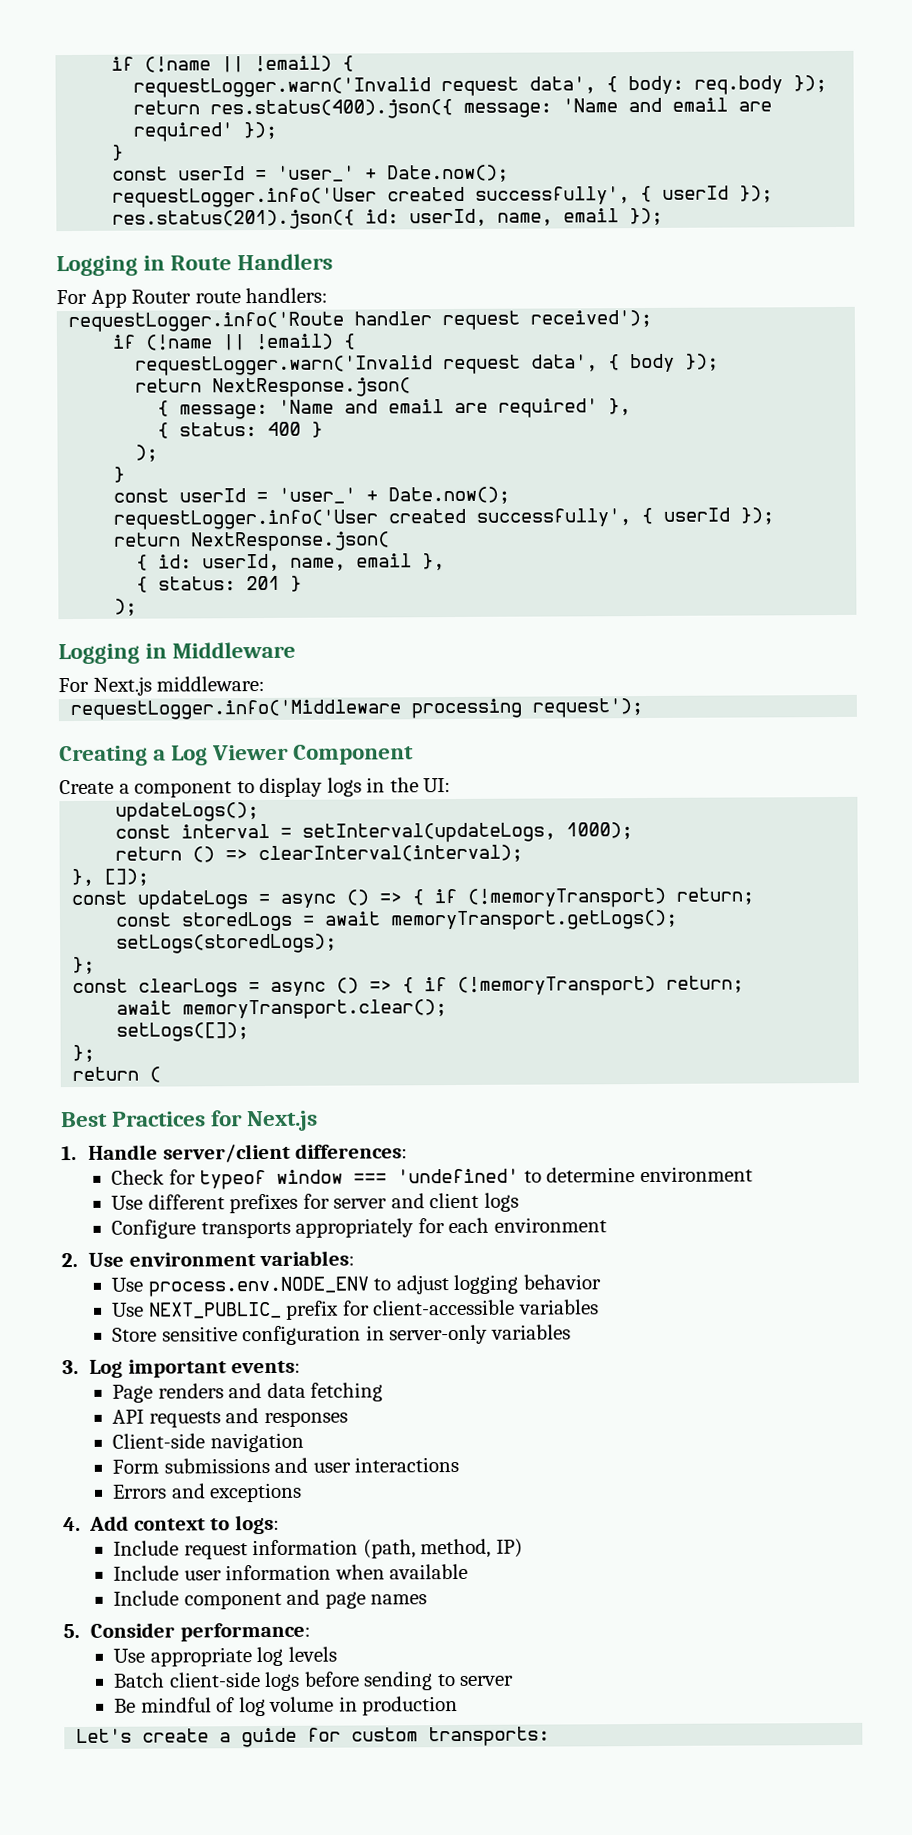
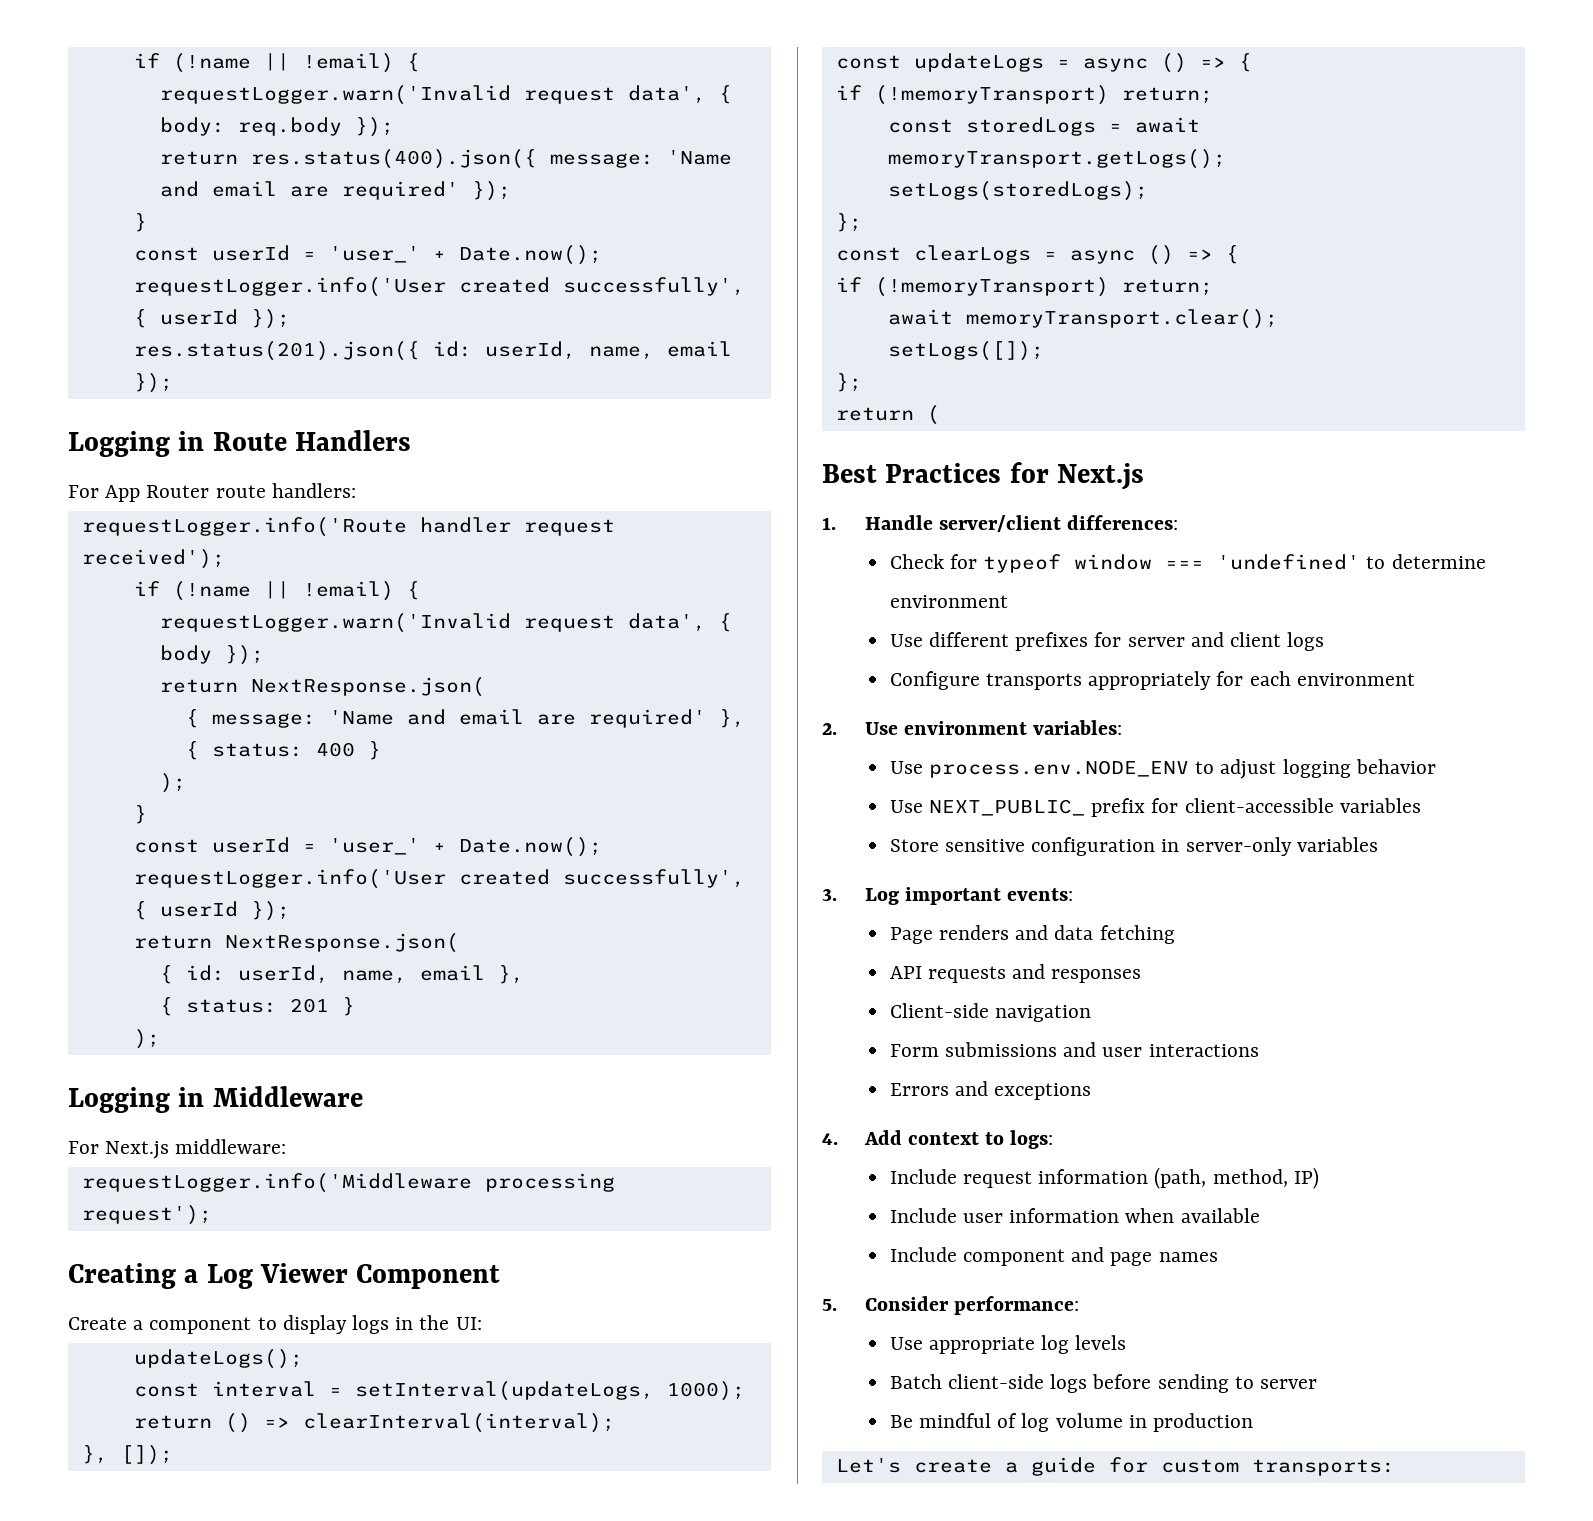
(425, 897) none -> (1252, 62) //
(415, 985) none -> (1239, 254) //

